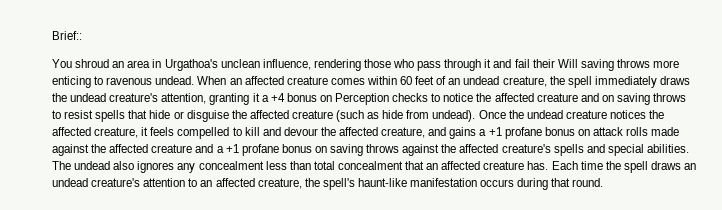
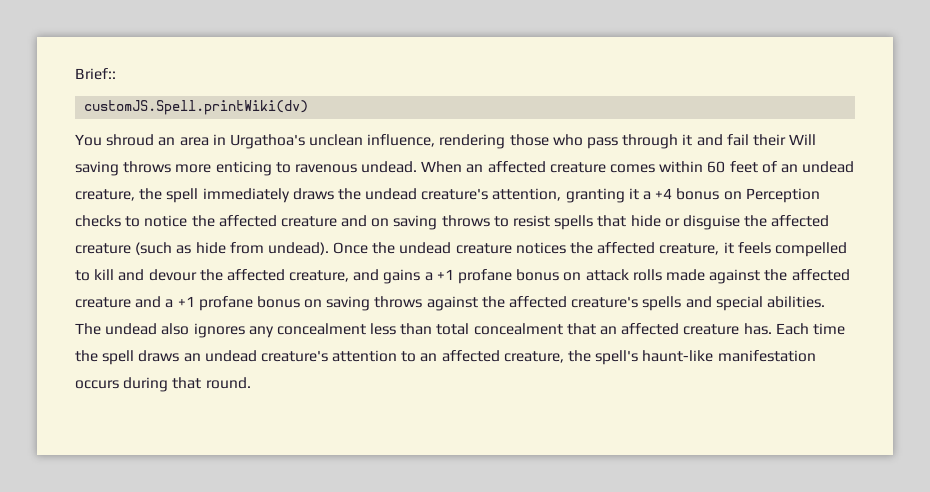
(82, 35) none -> [84,100,309,115] // customJS.Spell.printWiki(dv)

